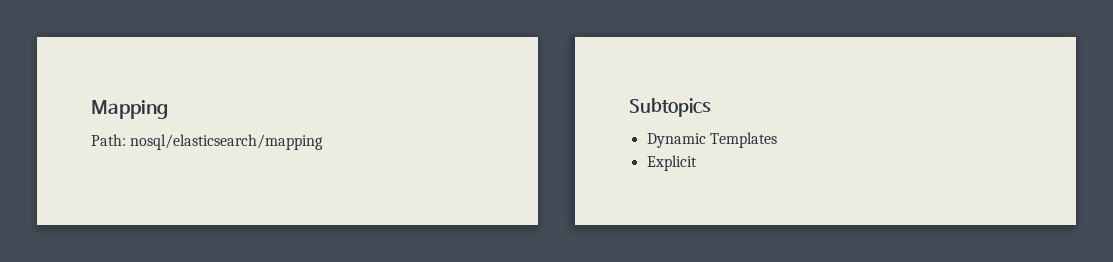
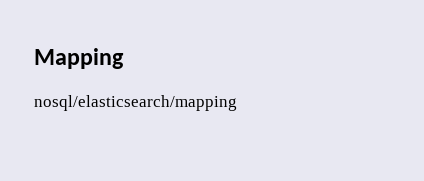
[91,134,126,146] Path: -> (124, 58) none
[629,98,711,117] [646,132,777,148] [646,155,697,171] // Subtopics // Dynamic Templates // Explicit -> (237, 103) none

